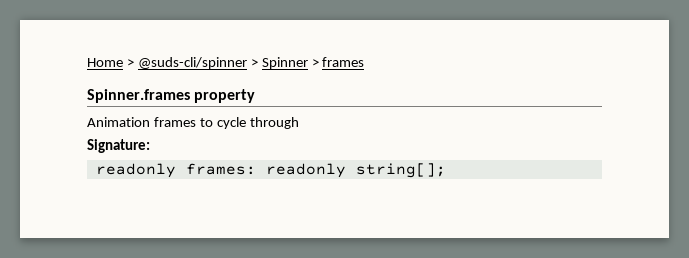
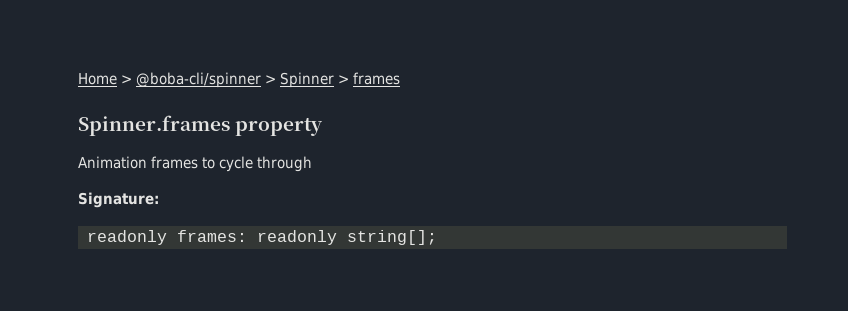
[137,57,247,69] @suds-cli/spinner -> [136,72,262,88] @boba-cli/spinner

